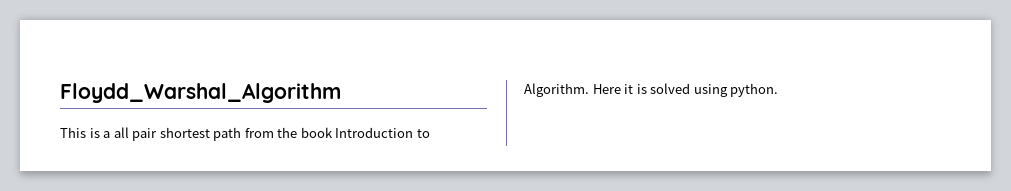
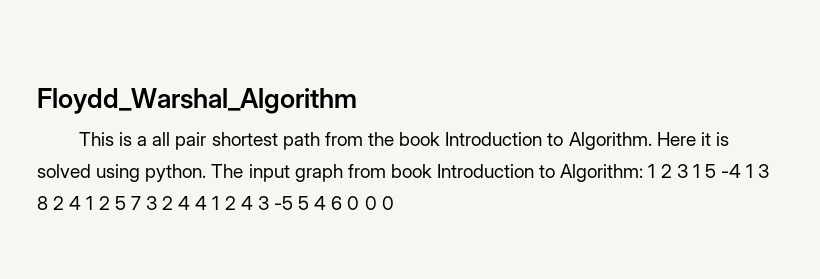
(779, 90) none -> [211,164,770,182] [37,196,394,210] The input graph from book Introduction to Algorithm: 1 2 3 1 5 -4 1 3 8 2 4 1 2 5 7 3 2 4 4 1 2 4 3 -5 5 4 6 0 0 0

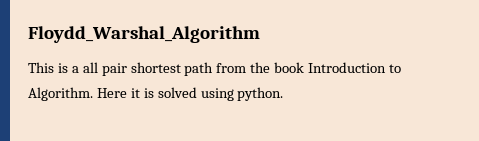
[211,164,770,182] [37,196,394,210] The input graph from book Introduction to Algorithm: 1 2 3 1 5 -4 1 3 8 2 4 1 2 5 7 3 2 4 4 1 2 4 3 -5 5 4 6 0 0 0 -> (284, 94) none

